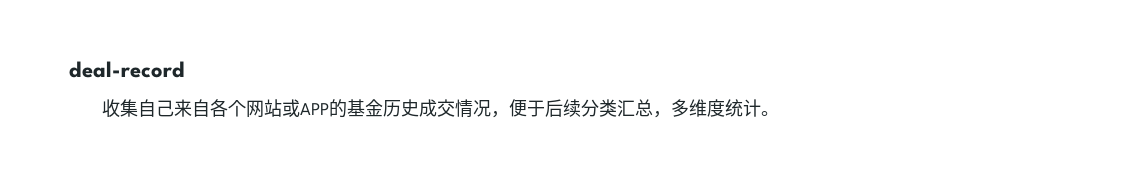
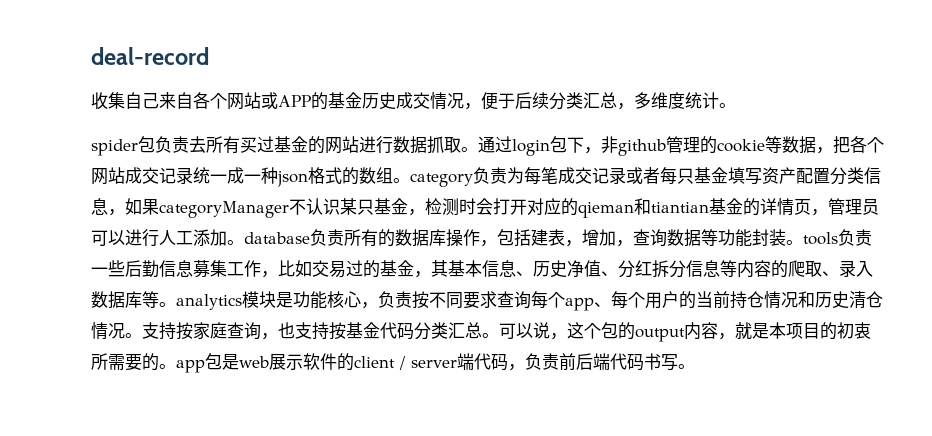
(779, 113) none -> [91,136,884,156] [91,167,881,187] [91,198,879,218] [91,229,872,247] [91,260,873,278] [91,291,883,311] [91,322,871,342] [91,353,695,373] // spider包负责去所有买过基金的网站进行数据抓取。通过login包下，非github管理的cookie等数据，把各个网站成交记录统一成一种json格式的数组。category负责为每笔成交记录或者每只基金填写资产配置分类信息，如果categoryManager不认识某只基金，检测时会打开对应的qieman和tiantian基金的详情页，管理员可以进行人工添加。database负责所有的数据库操作，包括建表，增加，查询数据等功能封装。tools负责一些后勤信息募集工作，比如交易过的基金，其基本信息、历史净值、分红拆分信息等内容的爬取、录入数据库等。analytics模块是功能核心，负责按不同要求查询每个app、每个用户的当前持仓情况和历史清仓情况。支持按家庭查询，也支持按基金代码分类汇总。可以说，这个包的output内容，就是本项目的初衷所需要的。app包是web展示软件的client / server端代码，负责前后端代码书写。

